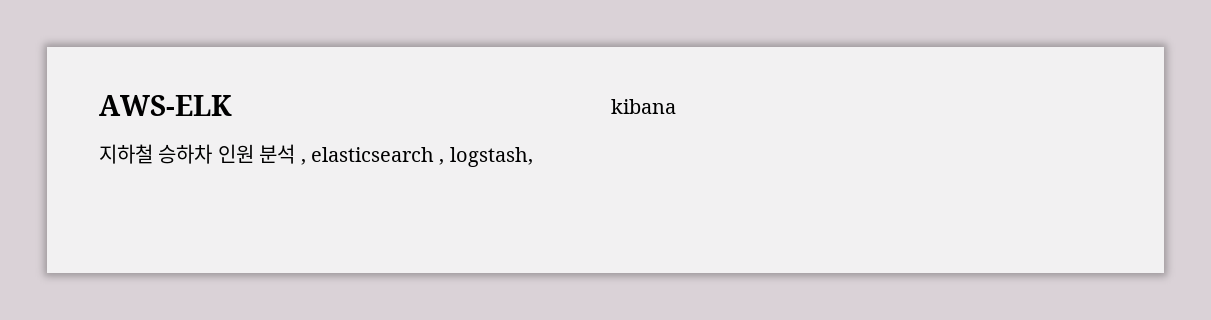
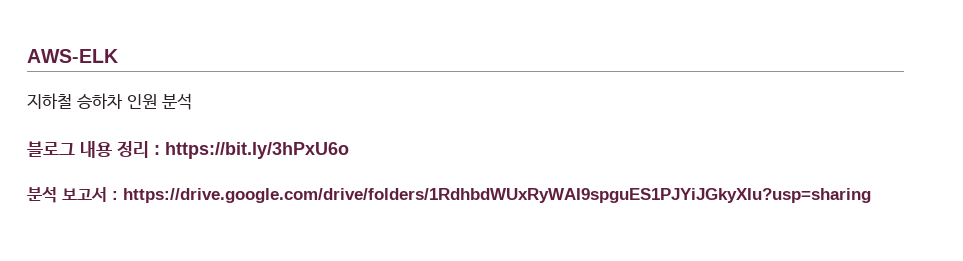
[300,147,533,167] [611,99,676,114] , elasticsearch , logstash, kibana -> [27,141,349,159] [27,187,871,203] // 블로그 내용 정리 : https://bit.ly/3hPxU6o // 분석 보고서 : https://drive.google.com/drive/folders/1RdhbdWUxRyWAI9spguES1PJYiJGkyXIu?usp=sharing

